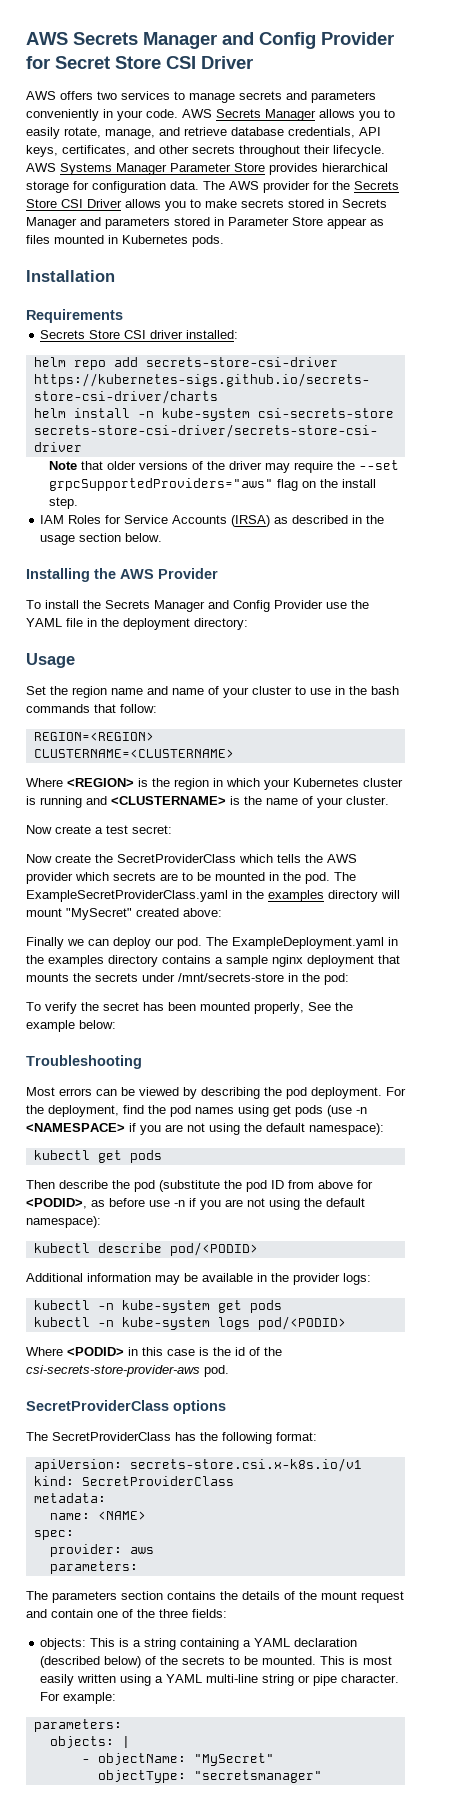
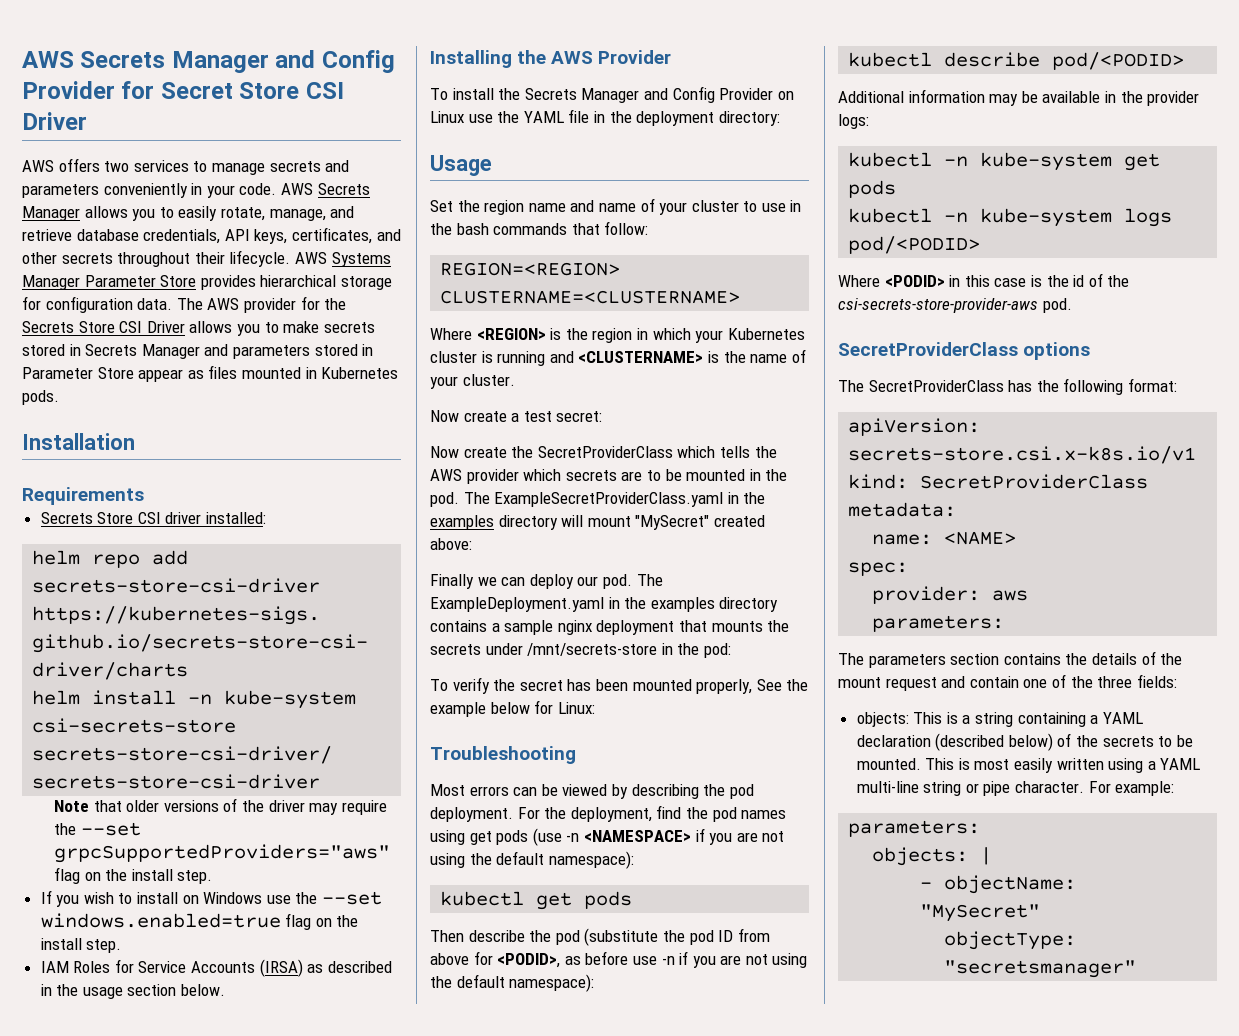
(79, 503) none -> [40,890,383,907] [40,913,359,930] [40,938,122,953] // If you wish to install on Windows use the --set windows.enabled=true flag on the install step.
(323, 604) none -> [777,91,794,100] [430,111,464,123] on Linux
[79,1020,116,1029] below: -> [490,700,595,714] below for Linux:

